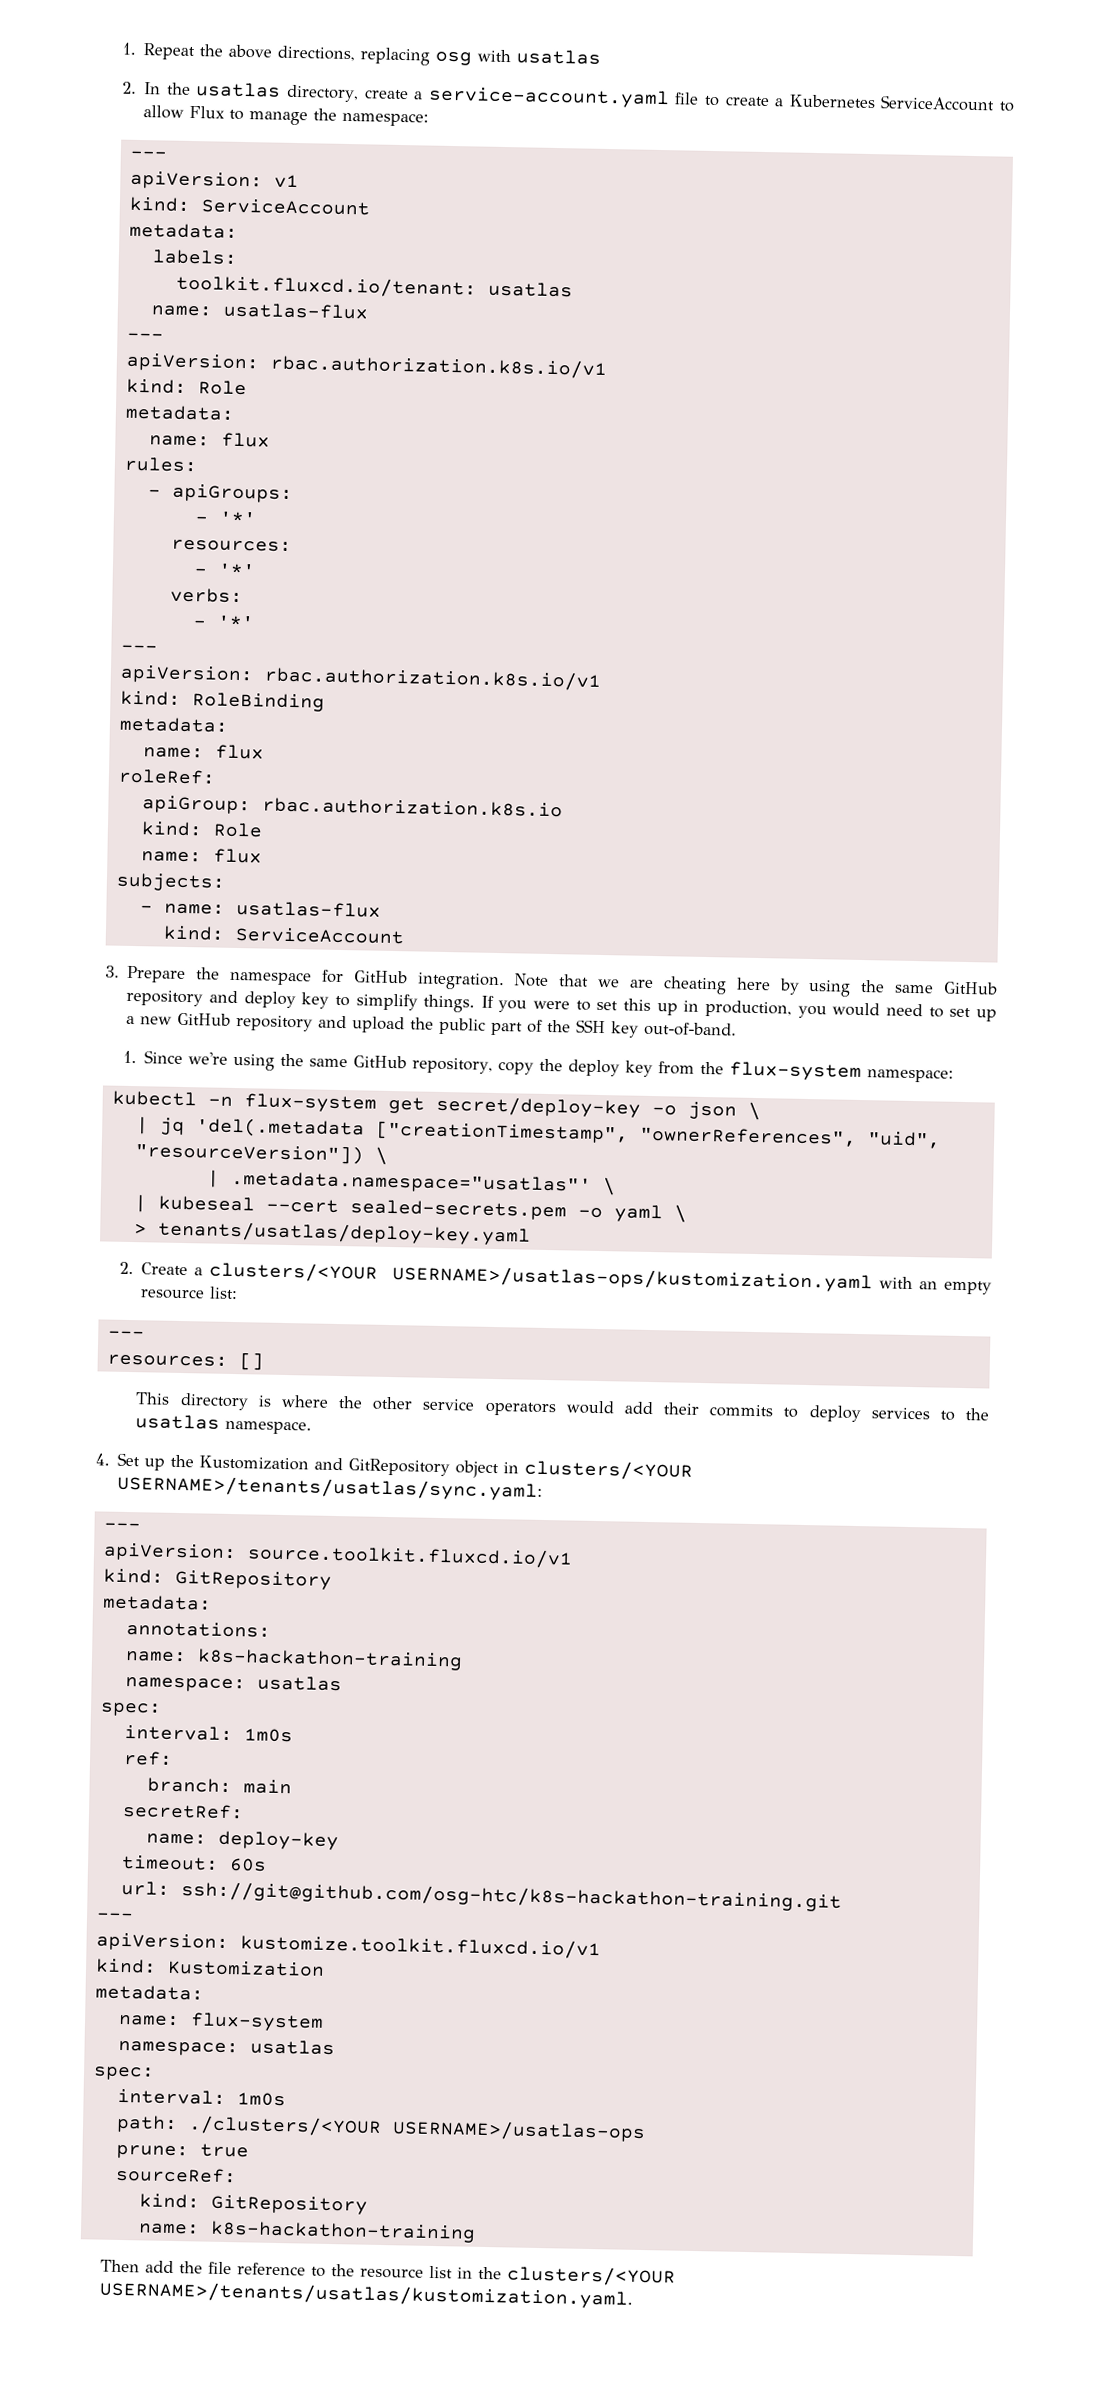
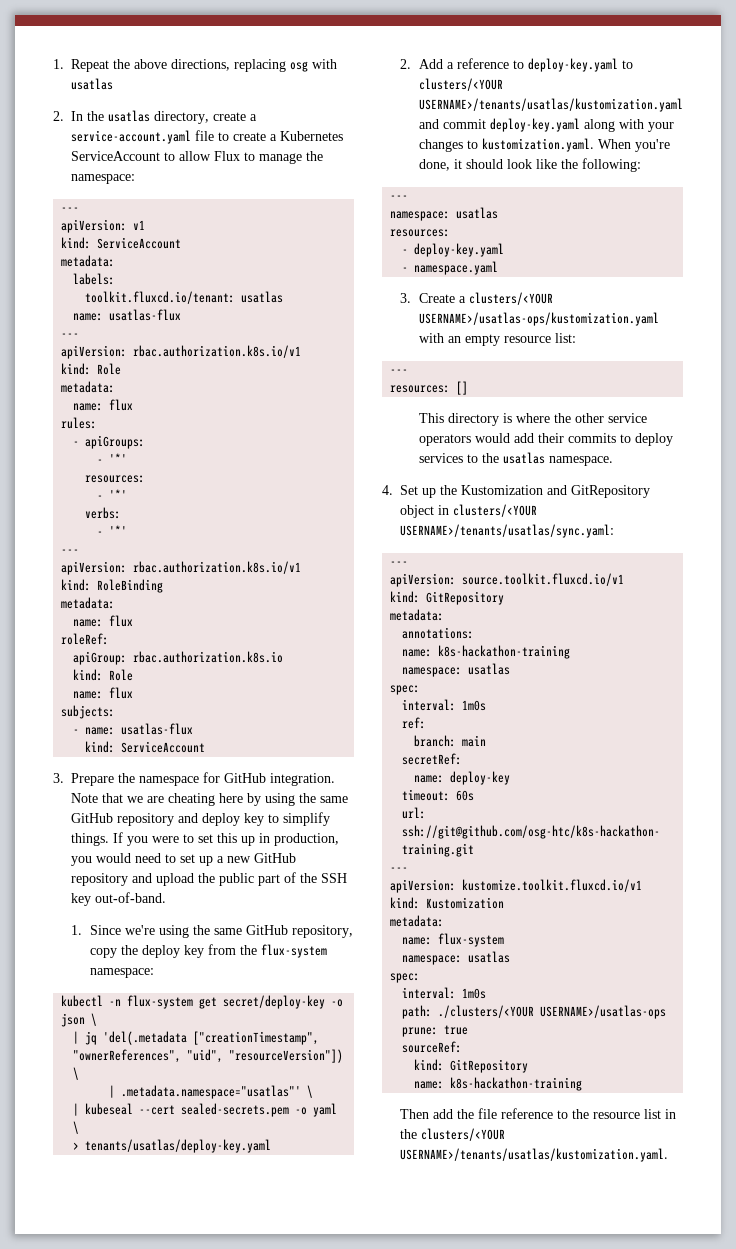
(134, 1268) none -> [418,58,633,72] [418,78,503,91] [418,98,683,112] [418,118,674,132] [418,138,670,152] [418,158,641,172] [390,195,409,200] [390,207,499,221] [390,229,451,237] [402,243,505,257] [402,261,499,275] [400,293,412,303] Add a reference to deploy-key.yaml to clusters/<YOUR USERNAME>/tenants/usatlas/kustomization.yaml and commit deploy-key.yaml along with your changes to kustomization.yaml. When you're done, it should look like the following: // --- // namespace: usatlas // resources: // - deploy-key.yaml // - namespace.yaml // 3.

